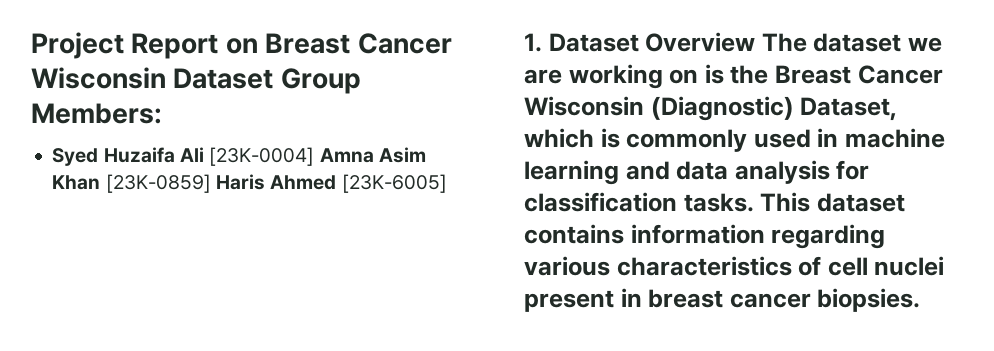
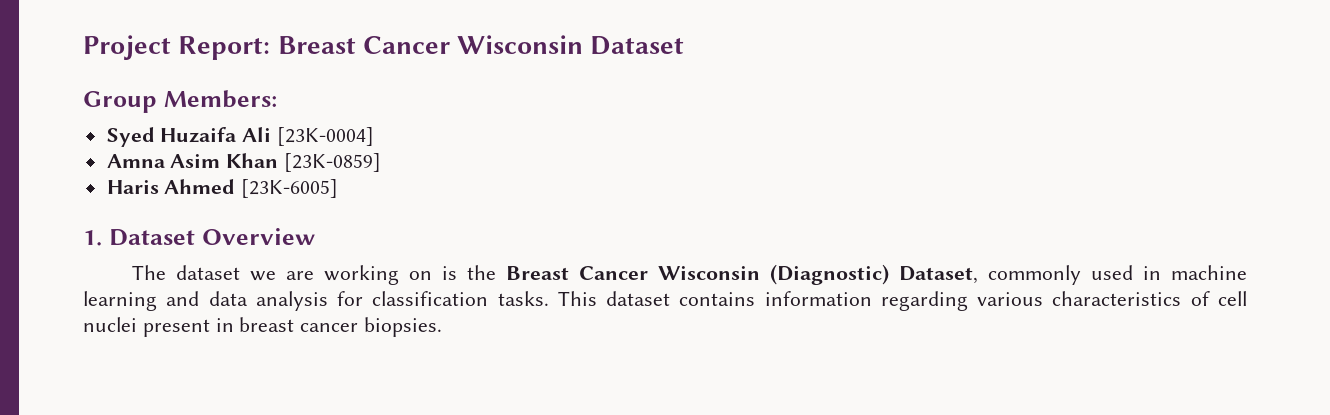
[131,33,258,59] Report on -> [178,36,271,60] Report:
(274, 78) none -> (685, 45) //
(315, 156) none -> (375, 136) //
(211, 183) none -> (382, 162) //
(756, 42) none -> (315, 236) //
[524,128,620,148] which is -> (979, 275) none

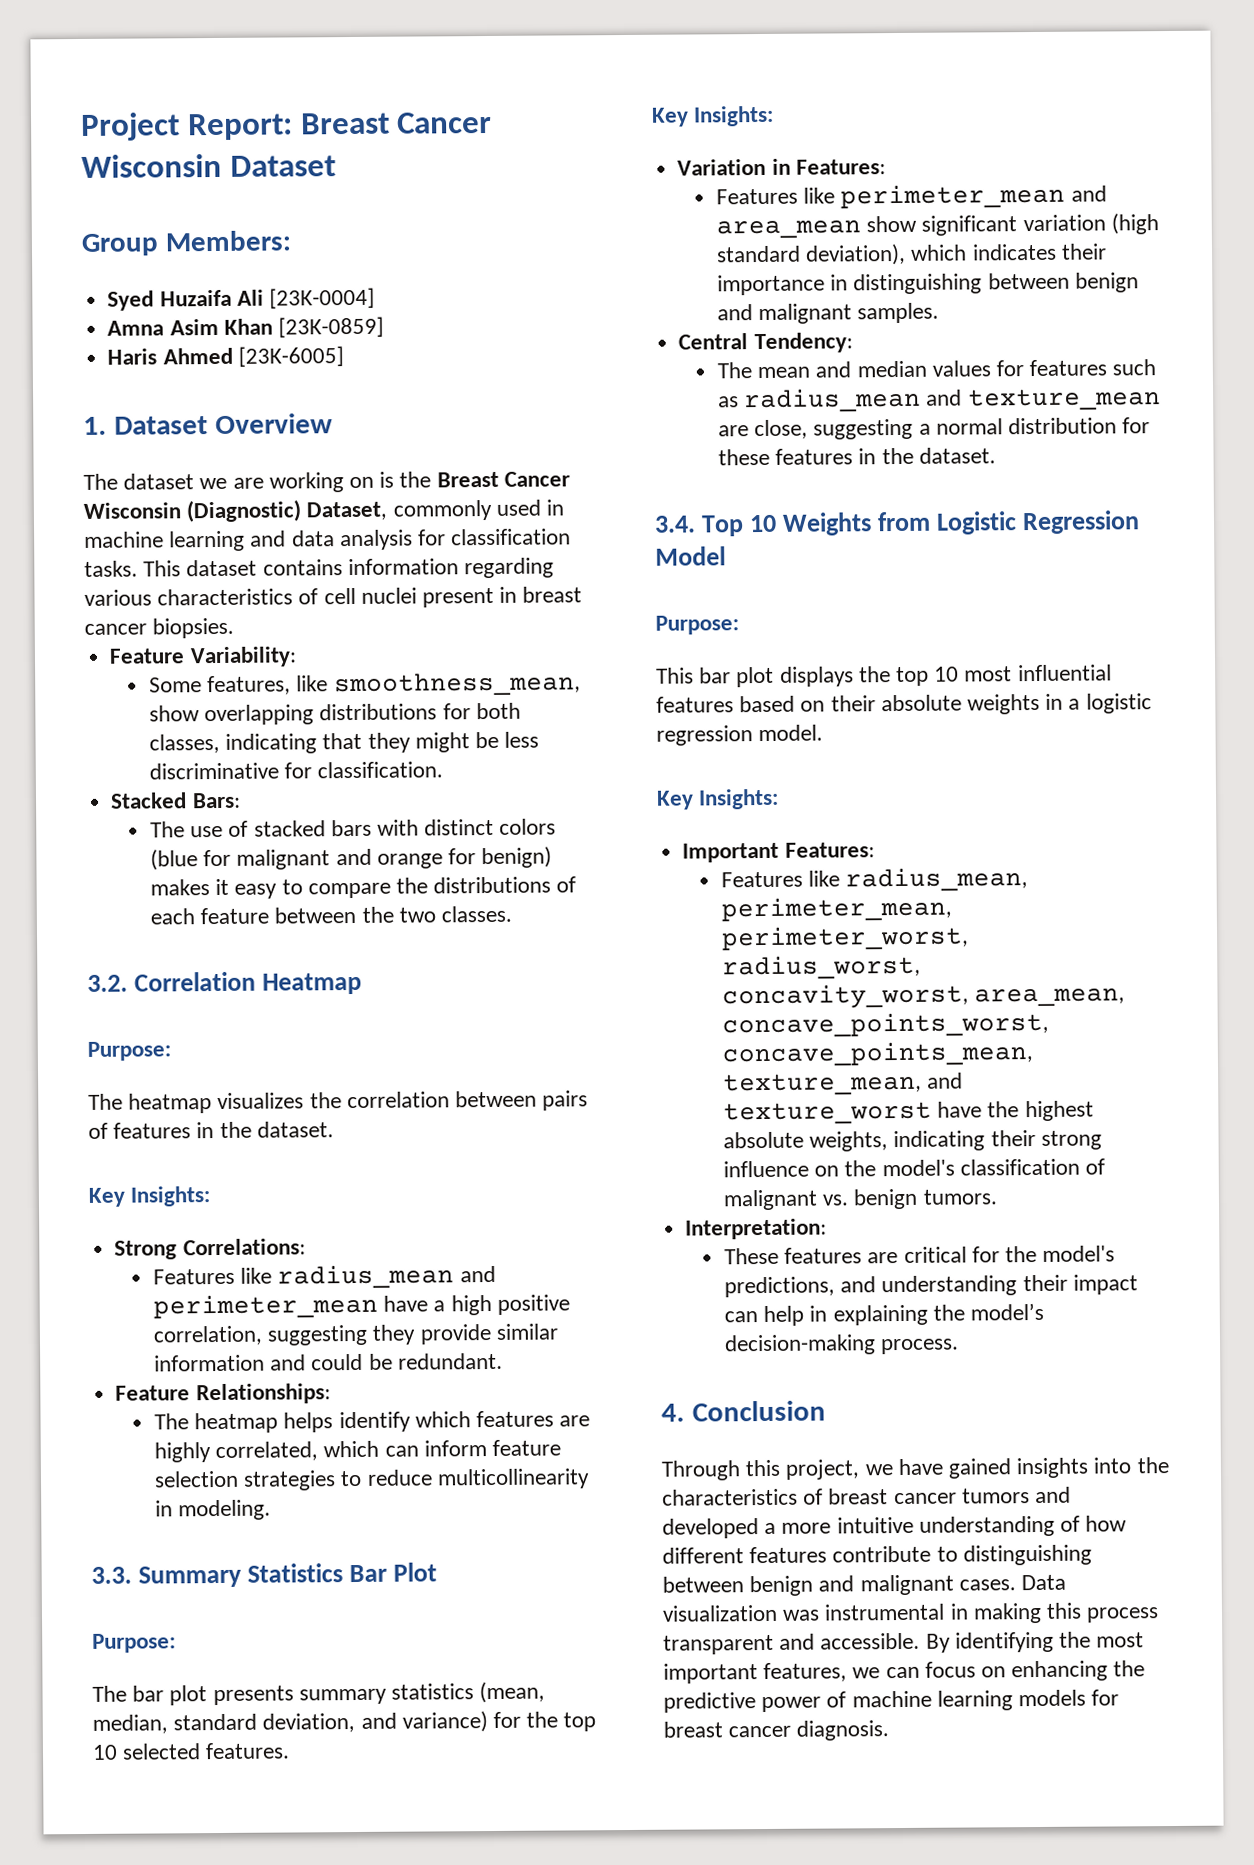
(443, 327) none -> [109,646,297,668] [148,672,581,697] [148,702,521,726] [148,731,540,754] [148,761,444,780] [110,792,241,809] [149,818,557,838] [149,846,553,871] [149,876,577,899] [149,905,513,925] [87,971,363,995] [87,1041,171,1061] [88,1090,589,1114] [88,1121,334,1139] [88,1186,211,1207] [114,1238,306,1260] [152,1264,496,1289] [152,1293,570,1319] [152,1323,558,1346] [153,1352,503,1372] [115,1383,331,1405] [153,1410,591,1434] [153,1439,562,1463] [153,1468,590,1491] [154,1499,272,1521] [91,1562,438,1588] [92,1633,176,1653] [92,1681,546,1706] [92,1711,597,1734] [92,1742,291,1760] [651,105,775,127] [677,158,886,176] [715,183,1107,209] [715,213,1159,239] [715,243,1107,266] [716,272,1139,296] [716,302,940,325] [678,332,853,354] [716,359,1157,379] [717,387,1161,413] [717,417,1151,440] [717,447,996,466] [654,510,1141,537] [655,546,726,566] [655,615,739,635] [656,664,1112,688] [656,693,1152,715] [656,724,824,746] [656,788,780,810] [682,842,875,863] [720,867,1029,892] [720,896,952,922] [720,925,969,951] [721,954,921,980] [721,983,1126,1010] [721,1011,1049,1038] [721,1041,1033,1067] [722,1072,964,1096] [722,1100,1094,1125] [722,1130,1102,1152] [722,1158,1106,1178] [722,1188,998,1211] [685,1218,828,1240] [723,1245,1116,1265] [723,1274,1138,1298] [723,1302,1045,1327] [723,1334,960,1356] [661,1400,826,1422] [661,1457,1169,1481] [662,1486,1072,1506] [662,1515,1128,1539] [662,1544,1092,1566] [662,1574,1067,1597] [662,1602,1160,1624] [663,1631,1145,1655] [663,1660,1146,1684] [663,1689,1120,1713] [663,1720,890,1741] // Feature Variability: // Some features, like smoothness_mean, show overlapping distributions for both classes, indicating that they might be less discriminative for classification. // Stacked Bars: // The use of stacked bars with distinct colors (blue for malignant and orange for benign) makes it easy to compare the distributions of each feature between the two classes. // 3.2. Correlation Heatmap // Purpose: // The heatmap visualizes the correlation between pairs of features in the dataset. // Key Insights: // Strong Correlations: // Features like radius_mean and perimeter_mean have a high positive correlation, suggesting they provide similar information and could be redundant. // Feature Relationships: // The heatmap helps identify which features are highly correlated, which can inform feature selection strategies to reduce multicollinearity in modeling. // 3.3. Summary Statistics Bar Plot // Purpose: // The bar plot presents summary statistics (mean, median, standard deviation, and variance) for the top 10 selected features. // Key Insights: // Variation in Features: // Features like perimeter_mean and area_mean show significant variation (high standard deviation), which indicates their importance in distinguishing between benign and malignant samples. // Central Tendency: // The mean and median values for features such as radius_mean and texture_mean are close, suggesting a normal distribution for these features in the dataset. // 3.4. Top 10 Weights from Logistic Regression Model // Purpose: // This bar plot displays the top 10 most influential features based on their absolute weights in a logistic regression model. // Key Insights: // Important Features: // Features like radius_mean, perimeter_mean, perimeter_worst, radius_worst, concavity_worst, area_mean, concave_points_worst, concave_points_mean, texture_mean, and texture_worst have the highest absolute weights, indicating their strong influence on the model's classification of malignant vs. benign tumors. // Interpretation: // These features are critical for the model's predictions, and understanding their impact can help in explaining the model’s decision-making process. // 4. Conclusion // Through this project, we have gained insights into the characteristics of breast cancer tumors and developed a more intuitive understanding of how different features contribute to distinguishing between benign and malignant cases. Data visualization was instrumental in making this process transparent and accessible. By identifying the most important features, we can focus on enhancing the predictive power of machine learning models for breast cancer diagnosis.

